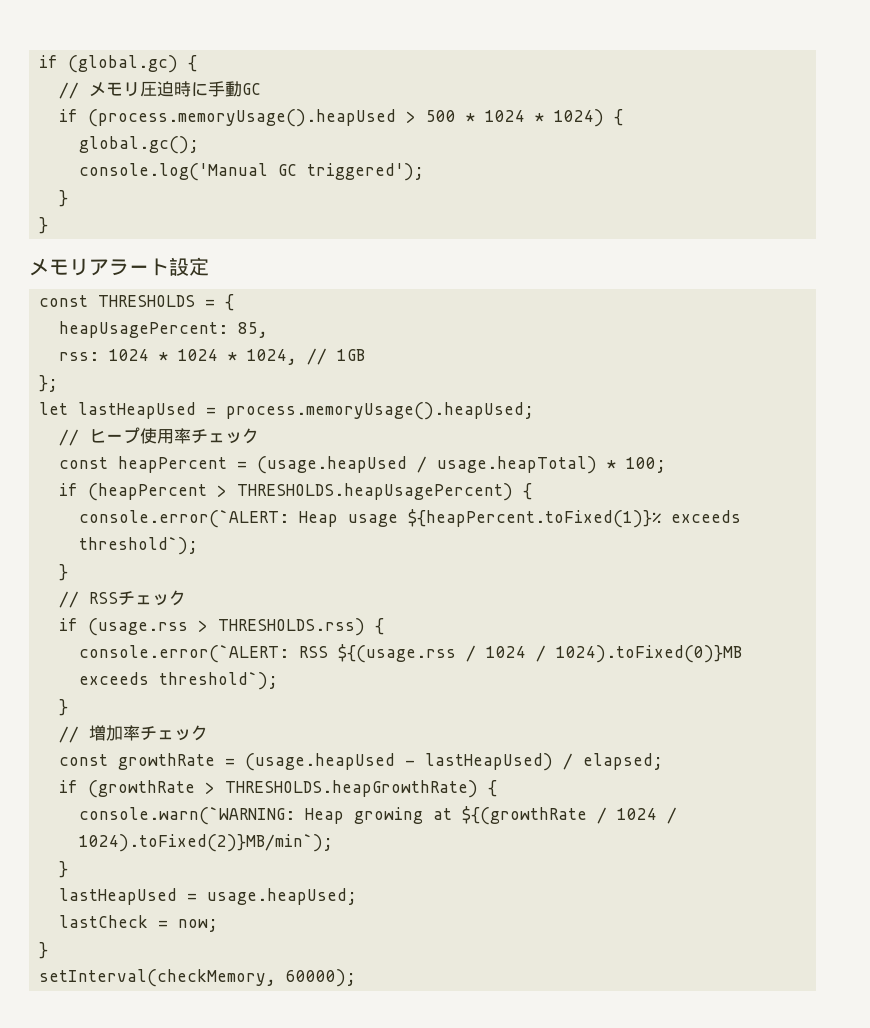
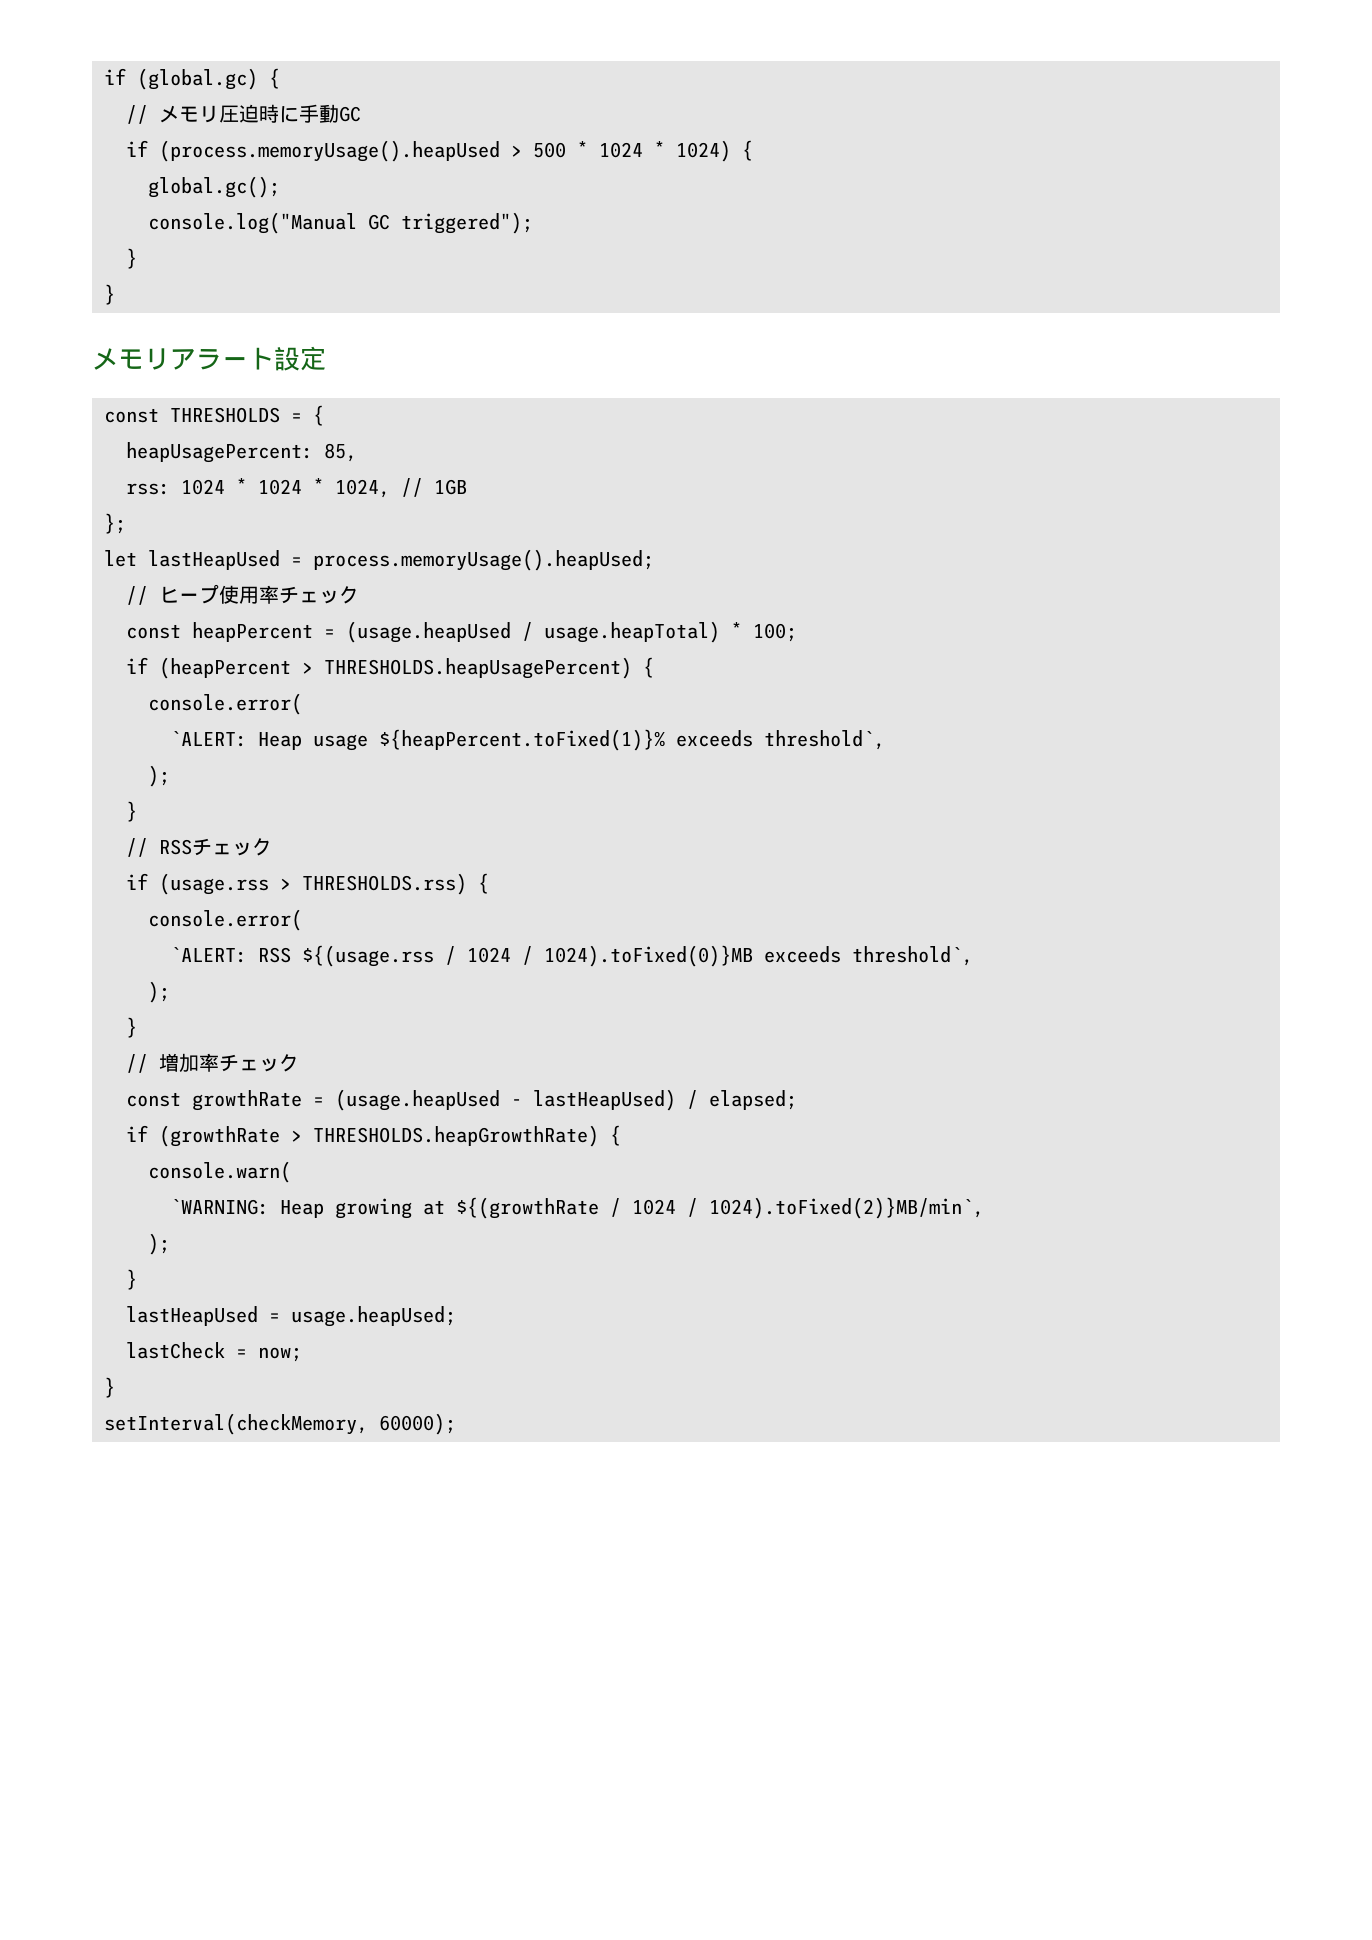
[79,163,425,181] console.log('Manual GC triggered'); -> [148,212,534,234] console.log("Manual GC triggered");
[79,510,290,528] console.error(`ALERT: -> [148,693,303,715] [170,731,248,747] console.error( // `ALERT:
[79,537,199,555] threshold`); -> [764,730,886,750] [148,765,171,787] threshold`, // );
[79,645,290,663] console.error(`ALERT: -> [148,909,303,931] [170,947,248,963] console.error( // `ALERT:
[159,672,279,690] threshold`); -> [852,946,974,966] [148,981,171,1003] threshold`, // );
[79,807,296,825] console.warn(`WARNING: -> [148,1161,292,1183] [170,1199,270,1215] console.warn( // `WARNING:
[79,834,334,852] 1024).toFixed(2)}MB/min`); -> [709,1197,985,1219] [148,1233,171,1255] 1024).toFixed(2)}MB/min`, // );

